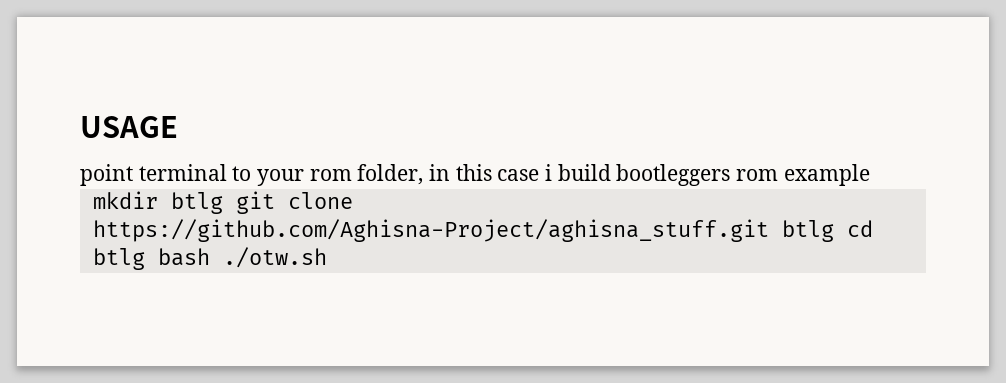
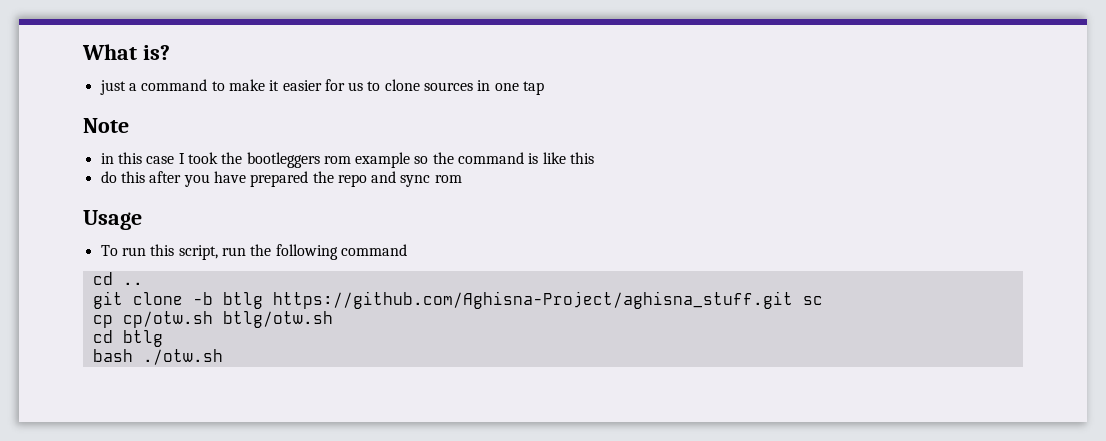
[80,116,178,138] [80,164,870,186] [92,191,353,214] [92,219,834,242] USAGE // point terminal to your rom folder, in this case i build bootleggers rom example // mkdir btlg git clone https://github.com/Aghisna-Project/aghisna_stuff.git btlg -> [82,44,170,60] [99,79,545,95] [83,118,129,133] [100,152,595,168] [100,171,462,187] [83,210,142,230] [100,244,407,260] [92,272,143,285] [92,291,823,309] [92,311,333,328] What is? // just a command to make it easier for us to clone sources in one tap // Note // in this case I took the bootleggers rom example so the command is like this // do this after you have prepared the repo and sync rom // Usage // To run this script, run the following command // cd .. // git clone -b btlg https://github.com/Aghisna-Project/aghisna_stuff.git sc // cp cp/otw.sh btlg/otw.sh //
(145, 259) none -> (163, 338) //

